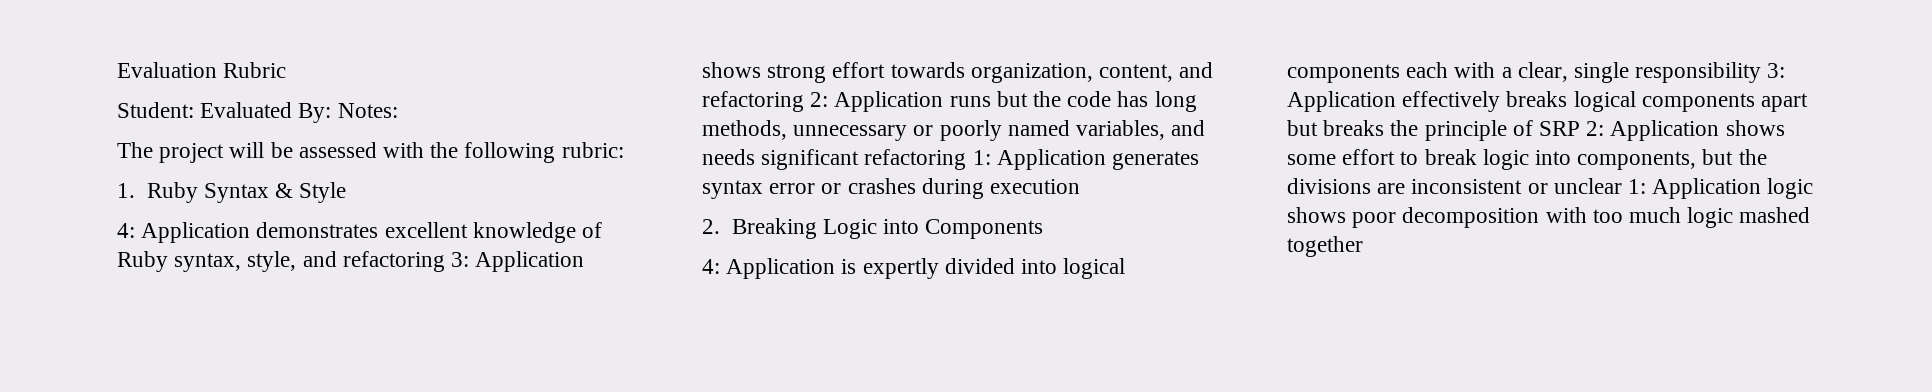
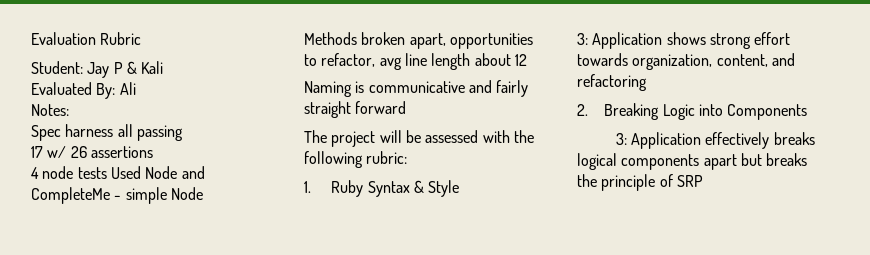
(194, 110) none -> [87,61,164,78] Jay P & Kali //
(332, 113) none -> [119,82,136,95] Ali //
(398, 110) none -> [31,124,183,141] [31,146,153,158] [31,166,205,179] [31,187,203,204] [304,32,533,49] [304,53,527,70] [304,80,529,97] [304,101,407,118] // Spec harness all passing // 17 w/ 26 assertions // 4 node tests Used Node and CompleteMe - simple Node // Methods broken apart, opportunities to refactor, avg line length about 12 // Naming is communicative and fairly straight forward
[117,222,603,243] [117,251,445,272] 4: Application demonstrates excellent knowledge of Ruby syntax, style, and refactoring -> (460, 188) none
[810,91,1197,112] [702,120,1206,141] [702,149,1200,170] [702,178,1081,199] 2: Application runs but the code has long methods, unnecessary or poorly named variables, and needs significant refactoring 1: Application generates syntax error or crashes during execution -> (647, 82) none
[702,258,1126,279] [1287,62,1762,83] 4: Application is expertly divided into logical components each with a clear, single responsibility -> (808, 112) none
[1586,120,1785,141] [1287,149,1767,170] [1287,178,1814,199] [1287,207,1811,228] [1287,236,1363,257] 2: Application shows some effort to break logic into components, but the divisions are inconsistent or unclear 1: Application logic shows poor decomposition with too much logic mashed together -> (703, 181) none

